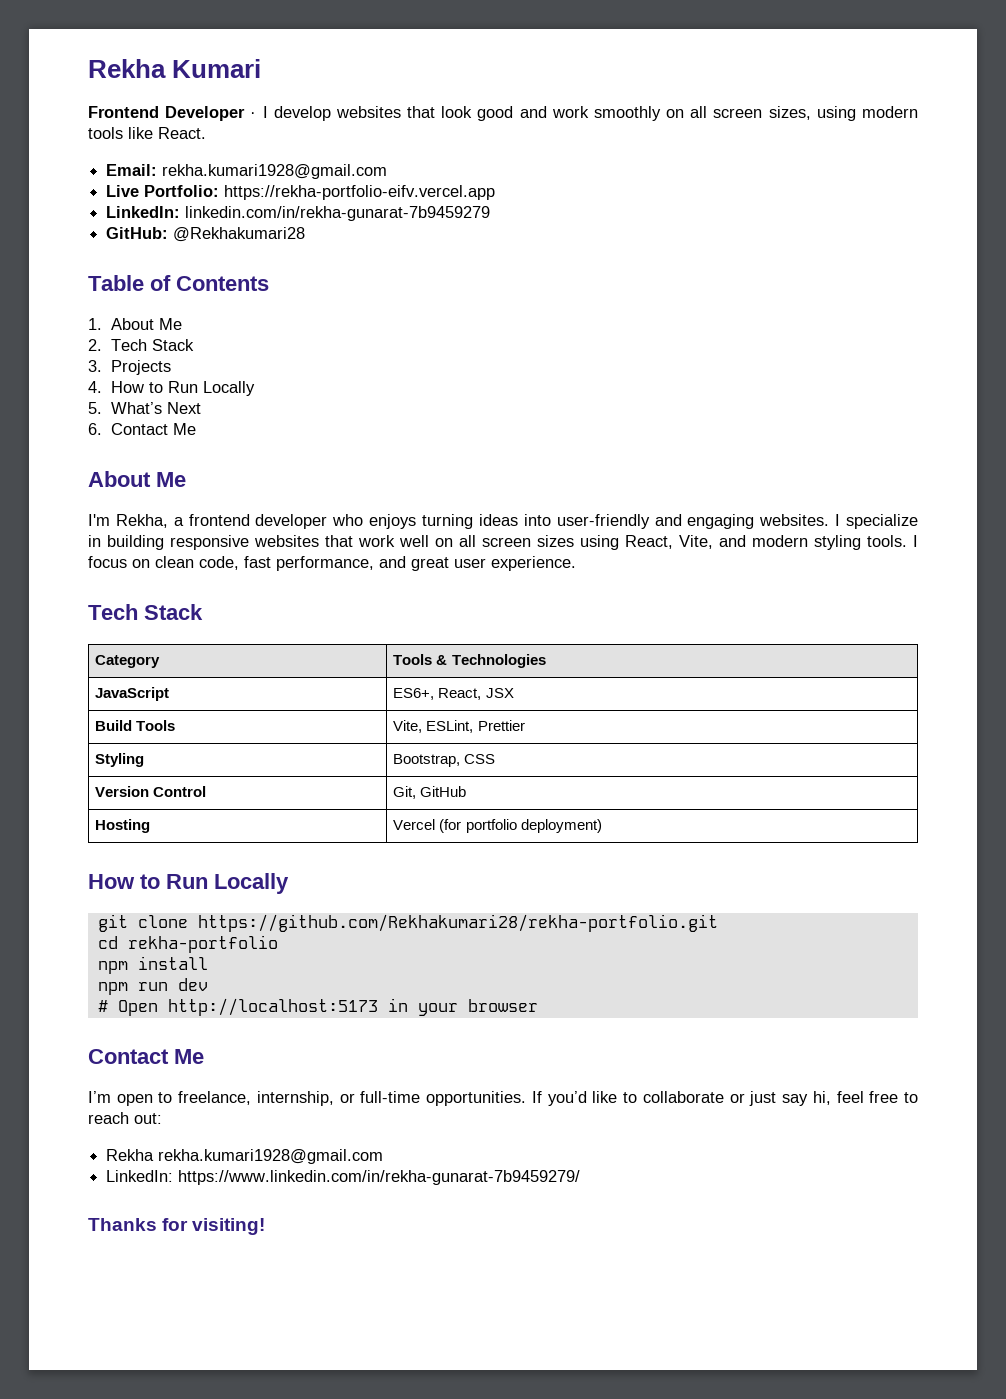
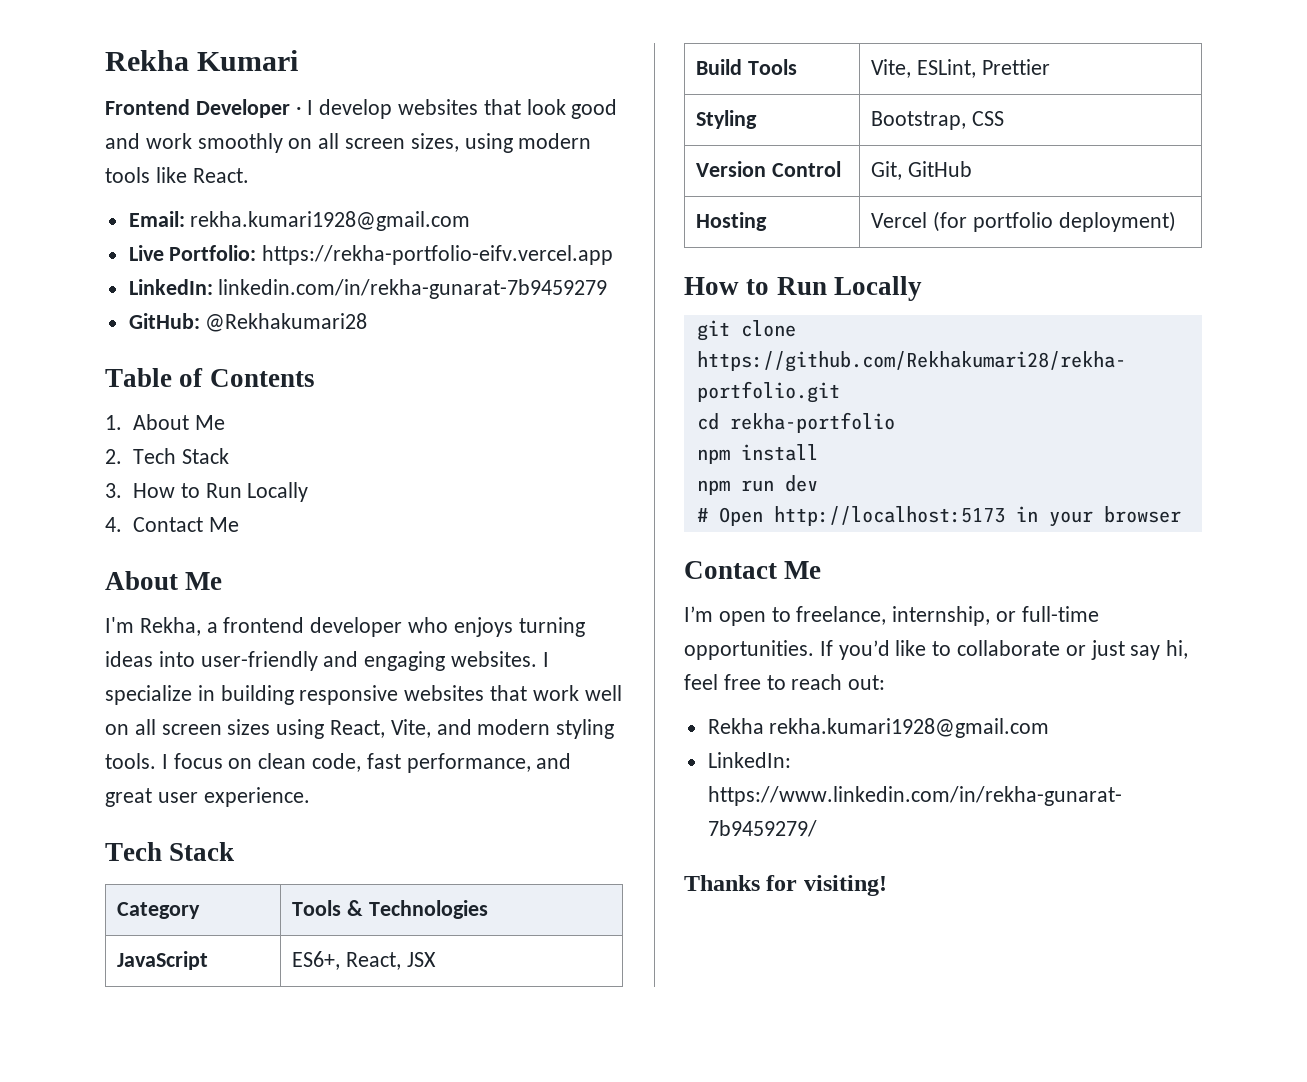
[110,360,171,375] [88,381,255,396] [88,402,201,414] [88,423,102,435] Projects // 4. How to Run Locally // 5. What’s Next // 6. -> [132,482,309,502] [105,517,122,532] How to Run Locally // 4.

